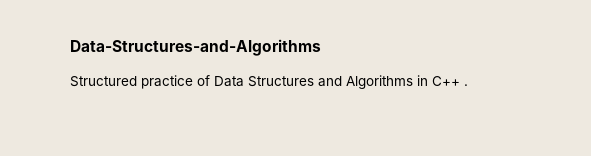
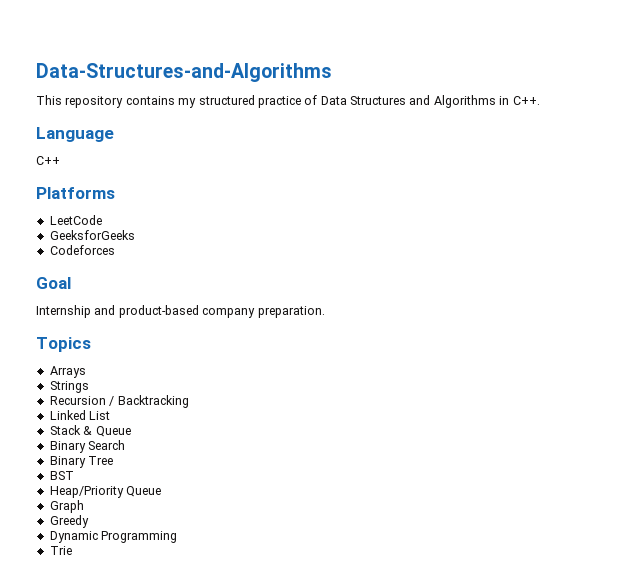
[70,76,137,87] Structured -> [36,95,255,108] This repository contains my structured
(428, 80) none -> [512,96,540,105] [36,127,114,142] C++. // Language //
[464,84,468,86] . -> [36,187,115,199] [49,215,102,225] [49,230,135,240] [49,245,115,255] [36,277,71,289] [36,305,325,318] [36,337,91,352] [49,366,86,378] [49,381,89,393] [49,395,189,408] [49,410,111,420] [49,425,131,437] [49,440,126,453] [49,456,114,468] [49,471,74,480] [49,486,162,498] [49,500,84,513] [49,515,89,528] [49,531,178,543] [49,546,72,555] // Platforms // LeetCode // GeeksforGeeks // Codeforces // Goal // Internship and product-based company preparation. // Topics // Arrays // Strings // Recursion / Backtracking // Linked List // Stack & Queue // Binary Search // Binary Tree // BST // Heap/Priority Queue // Graph // Greedy // Dynamic Programming // Trie

